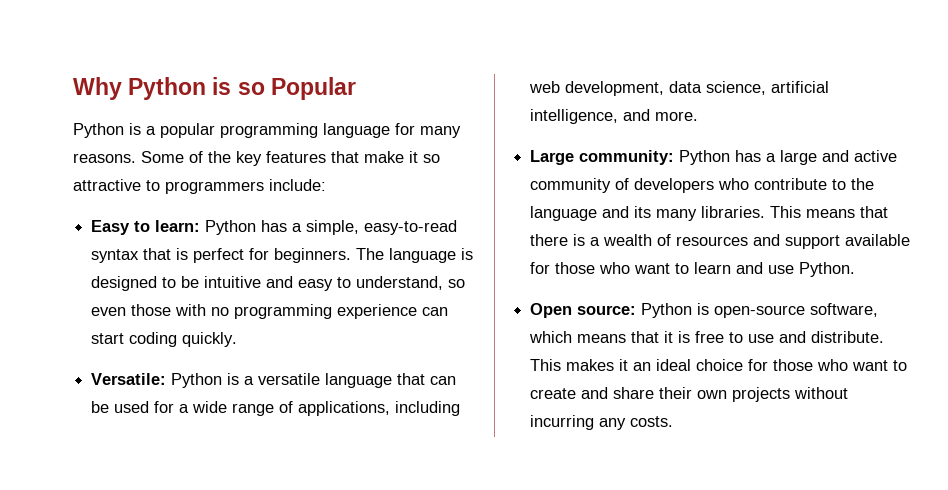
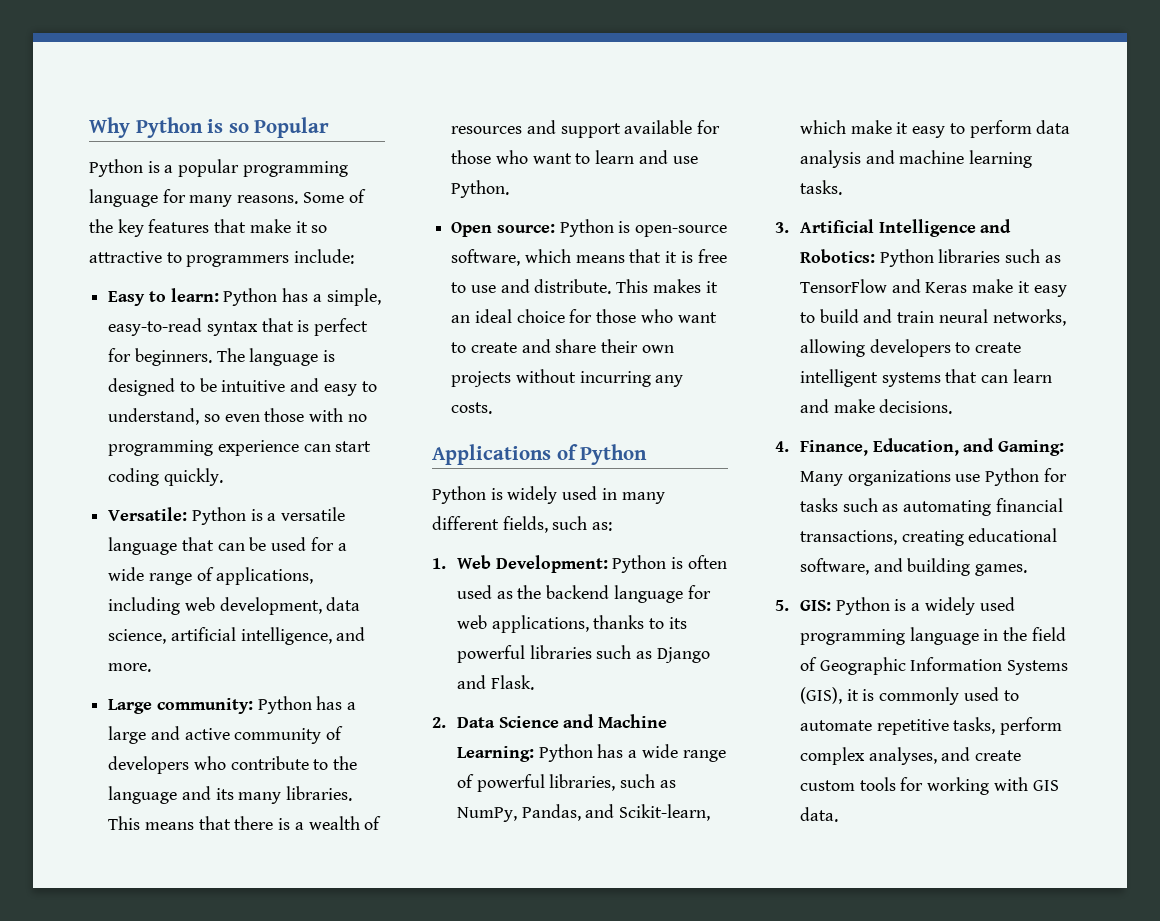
(674, 421) none -> [432,444,648,465] [432,486,665,504] [432,516,613,533] [432,555,727,573] [456,585,711,603] [456,615,687,633] [456,645,710,663] [456,675,534,690] [432,714,668,728] [456,744,726,762] [456,774,676,792] [456,804,711,822] [799,120,1071,138] [799,150,1033,168] [799,180,842,195] [775,219,1012,237] [799,249,1061,267] [799,279,1067,297] [799,309,1066,326] [799,339,1022,357] [799,369,1052,387] [799,399,953,414] [775,438,1065,456] [799,468,1067,486] [799,498,1063,516] [799,528,1058,546] [799,558,1028,576] [775,597,1015,615] [799,627,1066,645] [799,657,1069,675] [799,687,1019,705] [799,717,1063,735] [799,747,1022,765] [799,777,1059,795] [799,807,838,822] // Applications of Python // Python is widely used in many different fields, such as: // 1. Web Development: Python is often used as the backend language for web applications, thanks to its powerful libraries such as Django and Flask. // 2. Data Science and Machine Learning: Python has a wide range of powerful libraries, such as NumPy, Pandas, and Scikit-learn, which make it easy to perform data analysis and machine learning tasks. // 3. Artificial Intelligence and Robotics: Python libraries such as TensorFlow and Keras make it easy to build and train neural networks, allowing developers to create intelligent systems that can learn and make decisions. // 4. Finance, Education, and Gaming: Many organizations use Python for tasks such as automating financial transactions, creating educational software, and building games. // 5. GIS: Python is a widely used programming language in the field of Geographic Information Systems (GIS), it is commonly used to automate repetitive tasks, perform complex analyses, and create custom tools for working with GIS data.

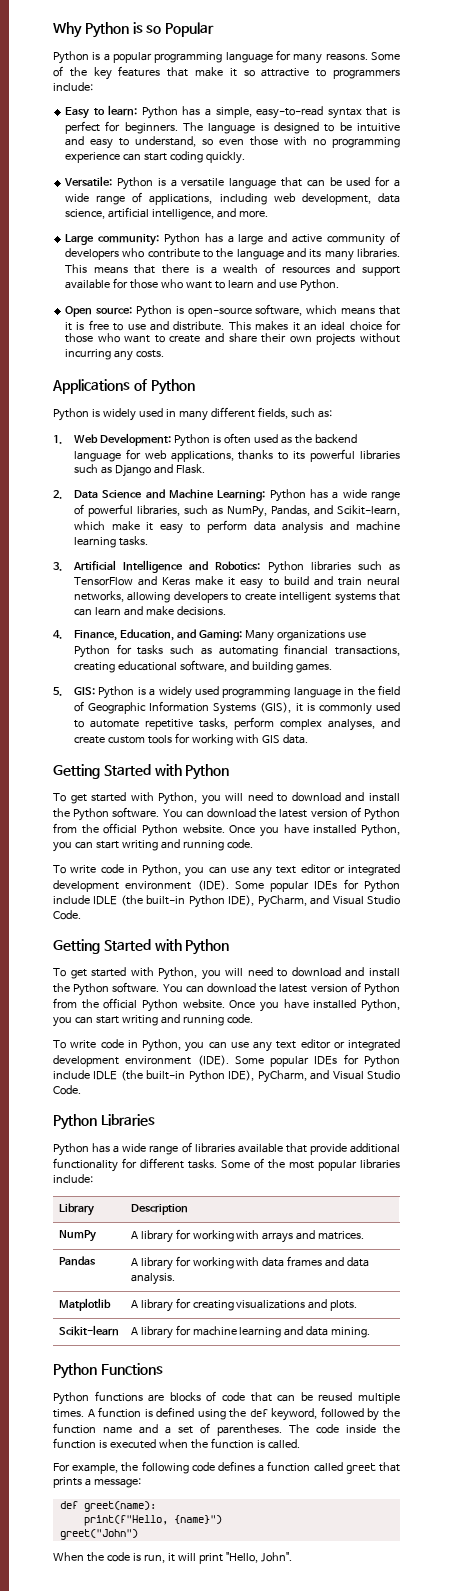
(838, 814) none -> [53,764,230,780] [53,792,400,805] [53,807,400,821] [53,823,400,837] [53,839,253,852] [53,864,400,877] [53,879,400,893] [53,895,401,908] [53,910,81,920] [53,939,230,955] [53,967,400,980] [53,982,400,996] [53,998,400,1012] [53,1014,253,1027] [53,1039,400,1052] [53,1054,400,1068] [53,1070,401,1083] [53,1085,81,1095] [53,1114,155,1130] [53,1142,400,1156] [53,1158,400,1172] [53,1174,93,1183] [58,1203,94,1216] [130,1204,188,1215] [58,1230,96,1242] [130,1229,365,1243] [58,1256,96,1266] [130,1256,370,1270] [130,1273,175,1285] [58,1298,111,1311] [130,1298,358,1312] [58,1325,119,1336] [130,1325,371,1339] [53,1363,163,1379] [53,1391,400,1405] [53,1407,400,1421] [53,1423,400,1436] [53,1438,300,1449] [53,1461,400,1474] [53,1477,141,1488] [59,1501,156,1512] [83,1515,222,1526] [59,1529,138,1540] [53,1552,292,1564] // Getting Started with Python // To get started with Python, you will need to download and install the Python software. You can download the latest version of Python from the official Python website. Once you have installed Python, you can start writing and running code. // To write code in Python, you can use any text editor or integrated development environment (IDE). Some popular IDEs for Python include IDLE (the built-in Python IDE), PyCharm, and Visual Studio Code. // Getting Started with Python // To get started with Python, you will need to download and install the Python software. You can download the latest version of Python from the official Python website. Once you have installed Python, you can start writing and running code. // To write code in Python, you can use any text editor or integrated development environment (IDE). Some popular IDEs for Python include IDLE (the built-in Python IDE), PyCharm, and Visual Studio Code. // Python Libraries // Python has a wide range of libraries available that provide additional functionality for different tasks. Some of the most popular libraries include: // Library | Description // NumPy | A library for working with arrays and matrices. // Pandas | A library for working with data frames and data analysis. // Matplotlib | A library for creating visualizations and plots. // Scikit-learn | A library for machine learning and data mining. // Python Functions // Python functions are blocks of code that can be reused multiple times. A function is defined using the def keyword, followed by the function name and a set of parentheses. The code inside the function is executed when the function is called. // For example, the following code defines a function called greet that prints a message: // def greet(name): // print(f"Hello, {name}") // greet("John") // When the code is run, it will print "Hello, John".

